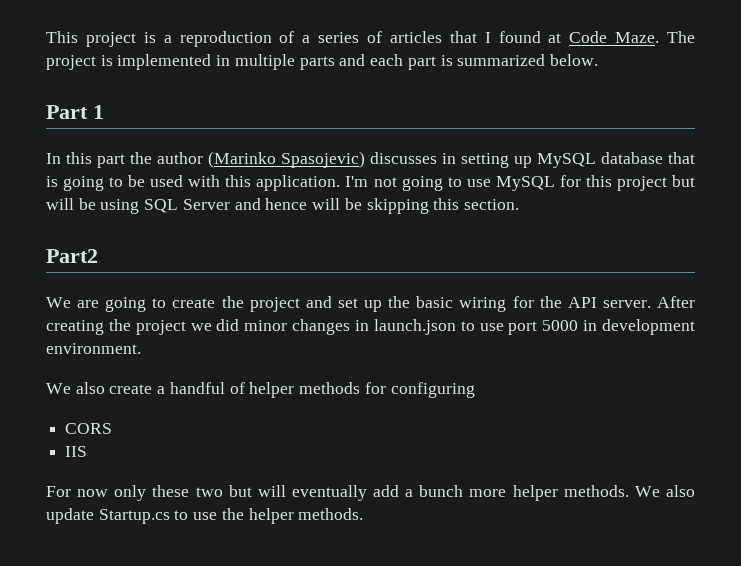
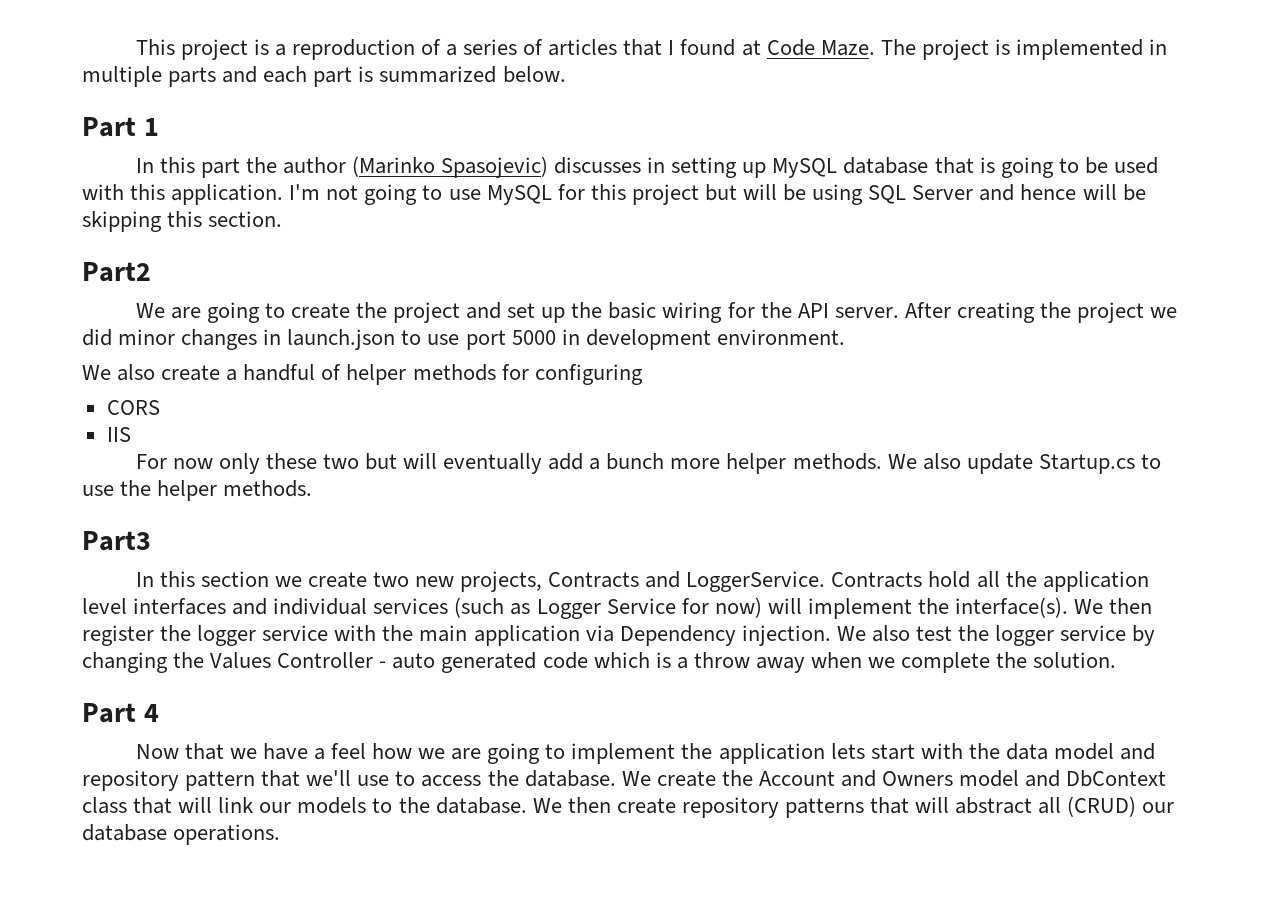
(364, 514) none -> [82,531,151,551] [135,571,1149,592] [82,597,1153,619] [82,625,1156,646] [82,652,1117,673] [82,703,159,723] [135,743,1156,764] [82,770,1167,791] [82,796,1175,818] [82,824,281,845] // Part3 // In this section we create two new projects, Contracts and LoggerService. Contracts hold all the application level interfaces and individual services (such as Logger Service for now) will implement the interface(s). We then register the logger service with the main application via Dependency injection. We also test the logger service by changing the Values Controller - auto generated code which is a throw away when we complete the solution. // Part 4 // Now that we have a feel how we are going to implement the application lets start with the data model and repository pattern that we'll use to access the database. We create the Account and Owners model and DbContext class that will link our models to the database. We then create repository patterns that will abstract all (CRUD) our database operations.

